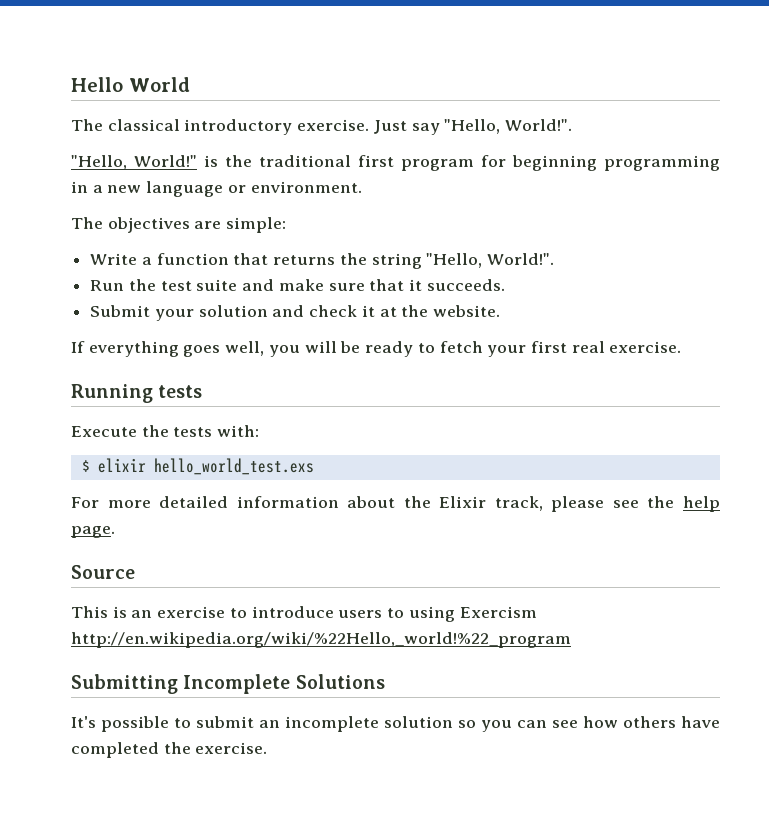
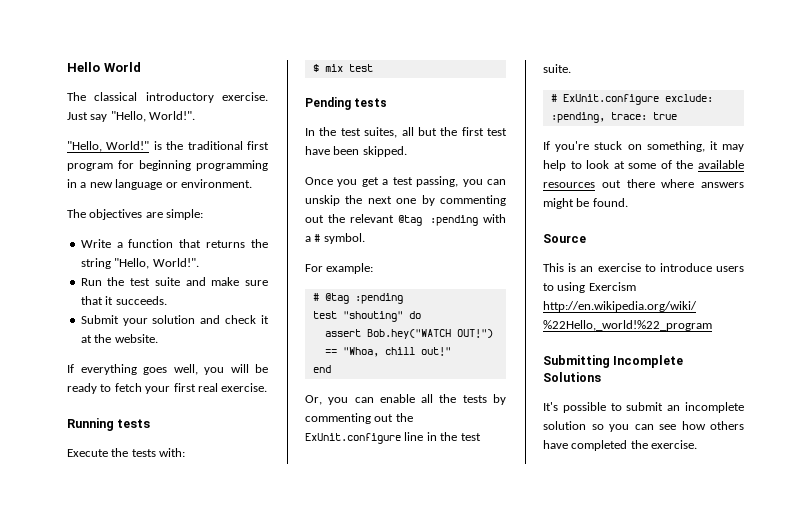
[97,458,314,475] [71,496,720,512] [71,526,115,538] elixir hello_world_test.exs // For more detailed information about the Elixir track, please see the help page. -> [324,64,373,72] [305,97,388,110] [305,127,507,138] [305,146,407,157] [305,176,506,187] [305,195,506,206] [305,214,506,226] [305,233,365,244] [305,263,374,274] [312,293,403,304] [312,311,421,322] [324,329,493,339] [324,347,451,357] [312,365,331,373] [305,394,506,405] [305,413,413,424] [305,432,481,444] [543,64,571,73] [550,94,713,105] [550,112,677,123] [543,141,744,152] [543,160,744,171] [543,179,744,188] [543,198,628,209] mix test // Pending tests // In the test suites, all but the first test have been skipped. // Once you get a test passing, you can unskip the next one by commenting out the relevant @tag :pending with a # symbol. // For example: // # @tag :pending // test "shouting" do // assert Bob.hey("WATCH OUT!") == "Whoa, chill out!" // end // Or, you can enable all the tests by commenting out the ExUnit.configure line in the test suite. // # ExUnit.configure exclude: :pending, trace: true // If you're stuck on something, it may help to look at some of the available resources out there where answers might be found.

